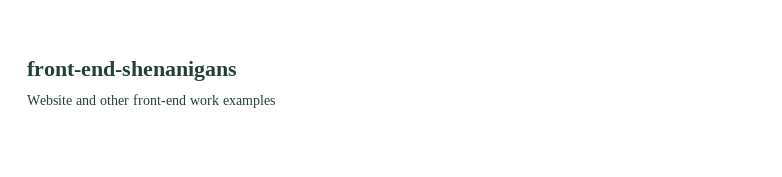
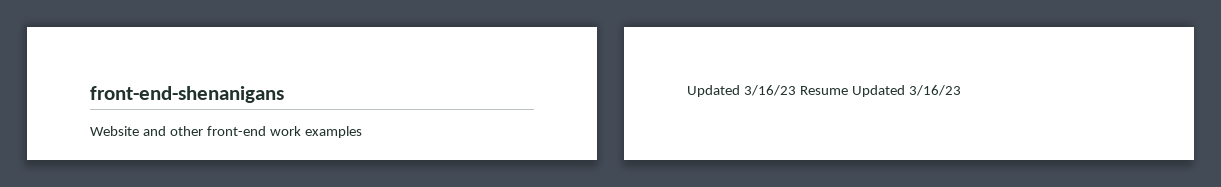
(275, 101) none -> [687,85,961,97] // Updated 3/16/23 Resume Updated 3/16/23

